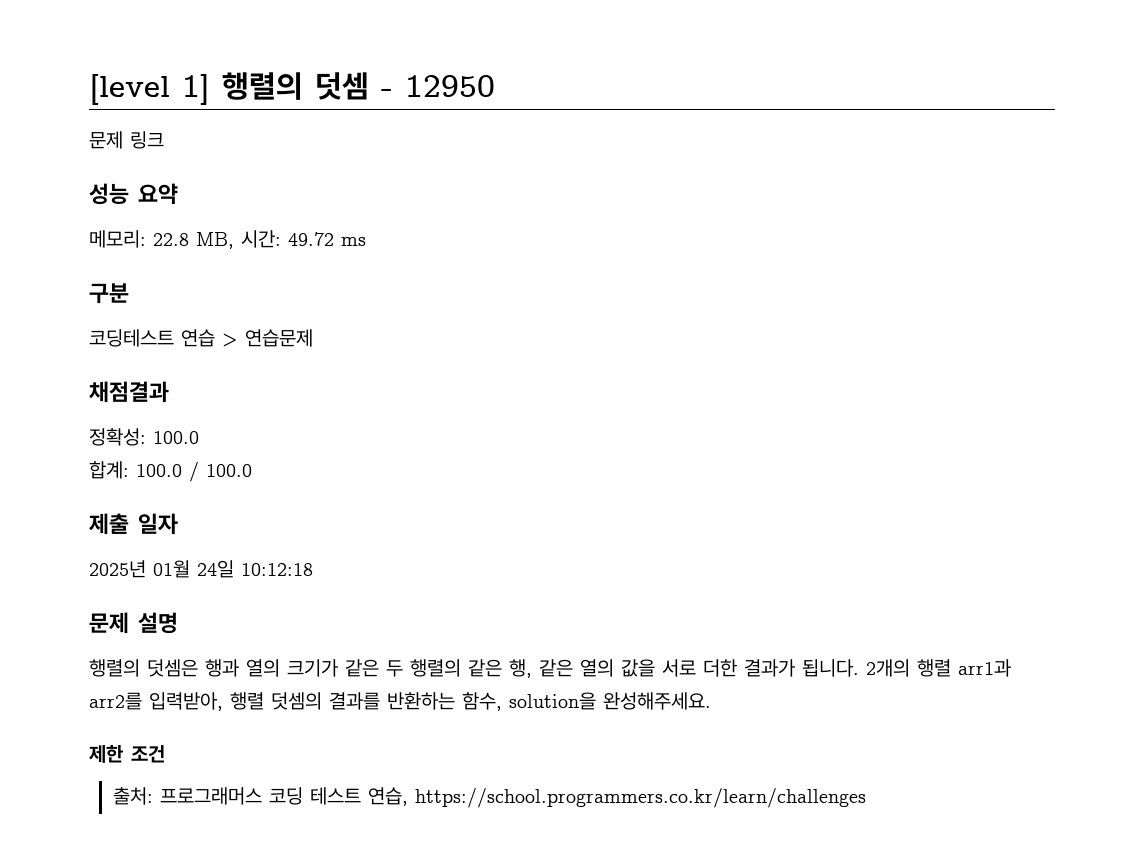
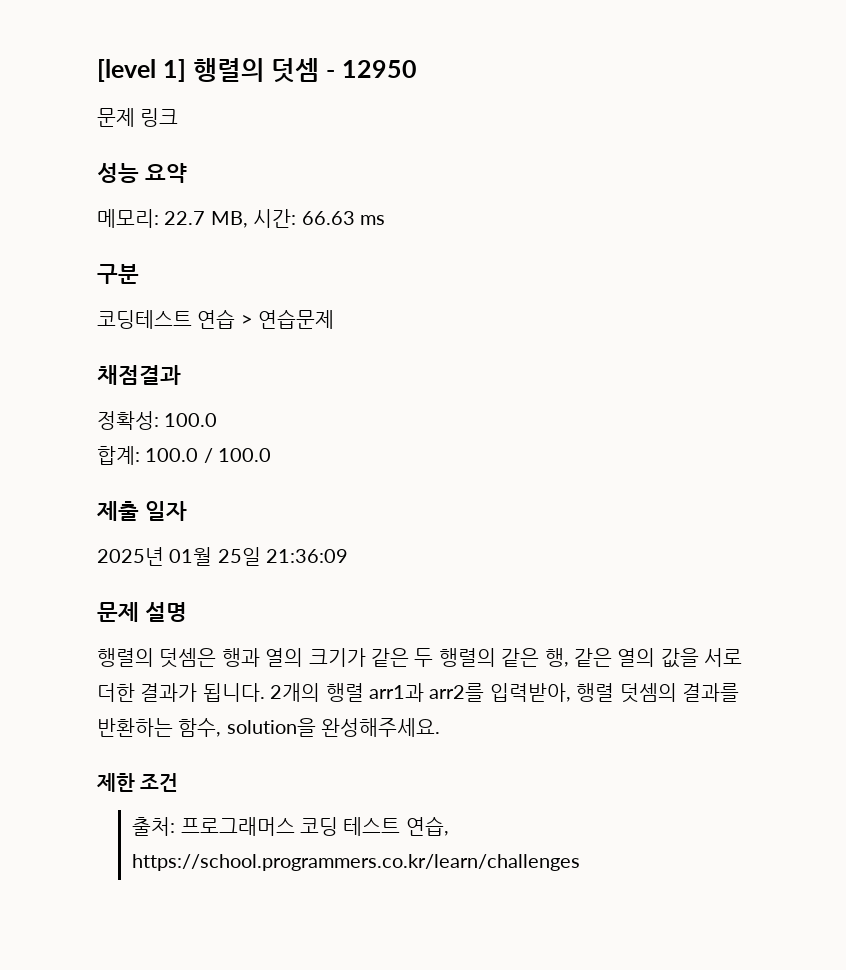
[153,233,189,246] 22.8 -> [164,211,206,225] 22.7
[288,232,334,246] 49.72 -> [301,211,355,225] 66.63
[197,560,313,578] 24일 10:12:18 -> [217,547,349,566] 25일 21:36:09

